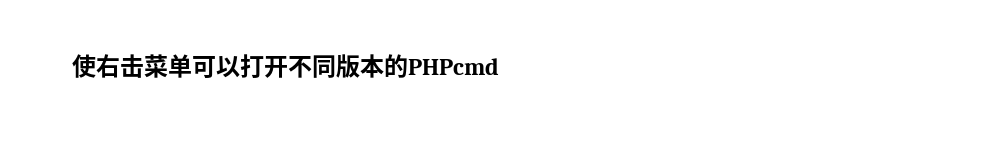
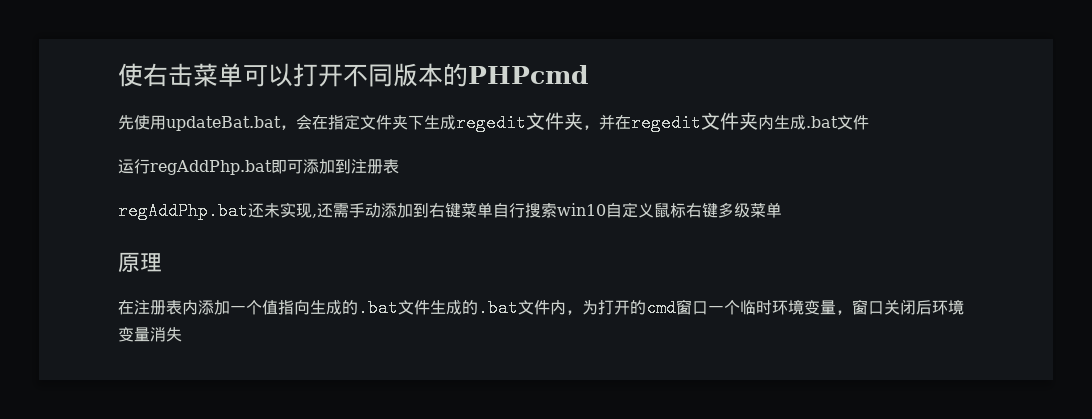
(499, 66) none -> [118,112,869,132] [118,159,399,175] [118,202,782,220] [118,252,162,273] [118,299,964,317] [118,327,182,342] // 先使用updateBat.bat，会在指定文件夹下生成regedit文件夹，并在regedit文件夹内生成.bat文件 // 运行regAddPhp.bat即可添加到注册表 // regAddPhp.bat还未实现,还需手动添加到右键菜单自行搜索win10自定义鼠标右键多级菜单 // 原理 // 在注册表内添加一个值指向生成的.bat文件生成的.bat文件内，为打开的cmd窗口一个临时环境变量，窗口关闭后环境变量消失

